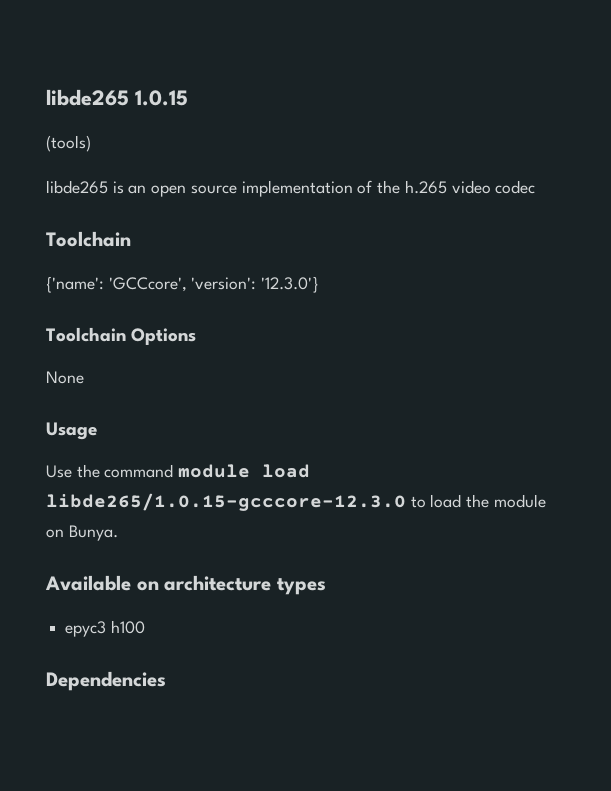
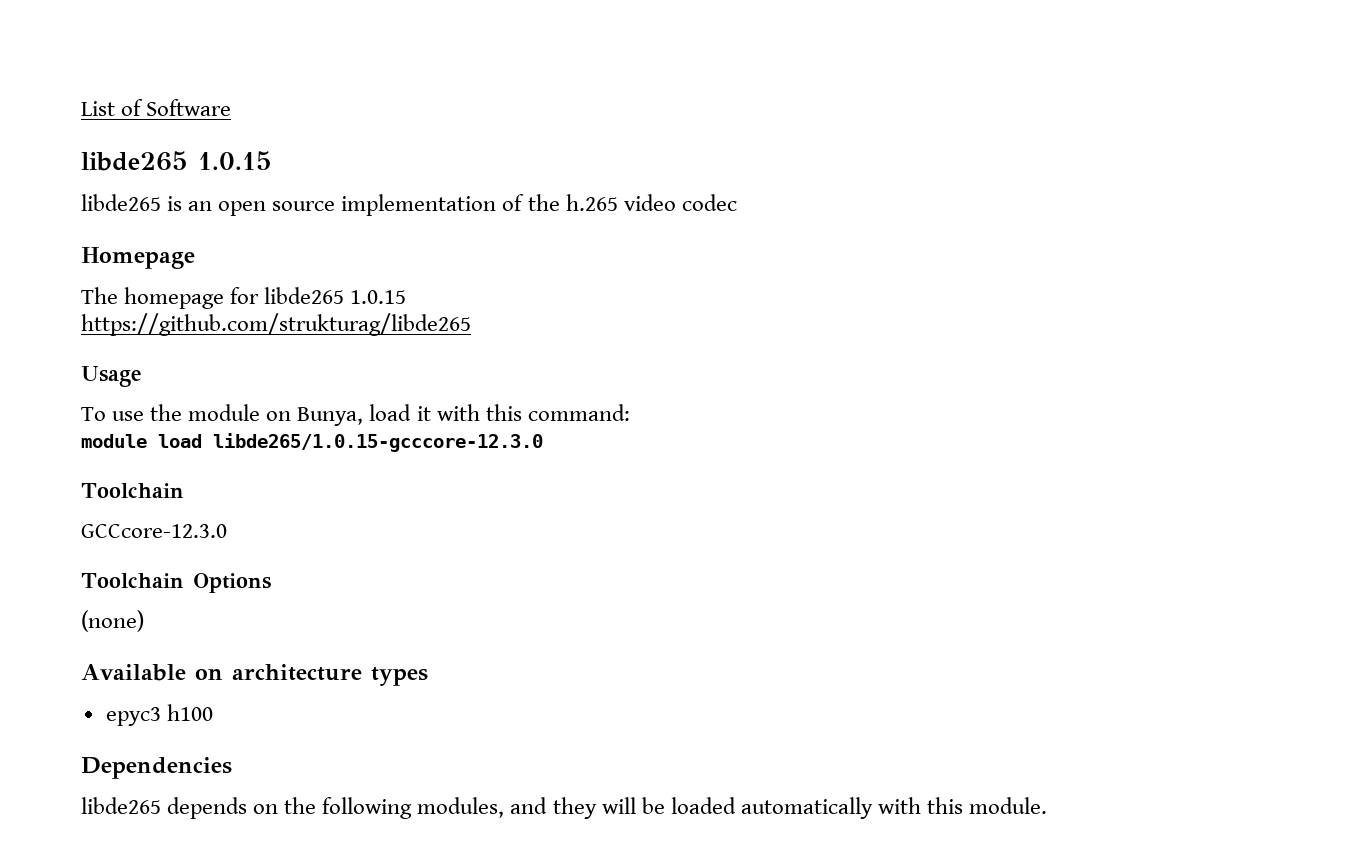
[46,89,188,106] [46,135,91,152] libde265 1.0.15 // (tools) -> [81,99,232,116] [81,151,272,171] List of Software // libde265 1.0.15
[46,231,131,247] [46,276,320,293] [46,327,197,345] [46,371,84,384] [46,422,97,440] [46,464,311,478] [46,493,546,511] [46,525,118,541] Toolchain // {'name': 'GCCcore', 'version': '12.3.0'} // Toolchain Options // None // Usage // Use the command module load libde265/1.0.15-gcccore-12.3.0 to load the module on Bunya. -> [81,247,195,269] [81,287,407,309] [81,313,471,336] [81,366,142,387] [81,404,630,426] [81,433,543,452] [81,483,184,498] [81,524,227,538] [81,573,271,593] [81,610,144,632] Homepage // The homepage for libde265 1.0.15 // https://github.com/strukturag/libde265 // Usage // To use the module on Bunya, load it with this command: // module load libde265/1.0.15-gcccore-12.3.0 // Toolchain // GCCcore-12.3.0 // Toolchain Options // (none)
(166, 681) none -> [81,797,1048,819] // libde265 depends on the following modules, and they will be loaded automatically with this module.

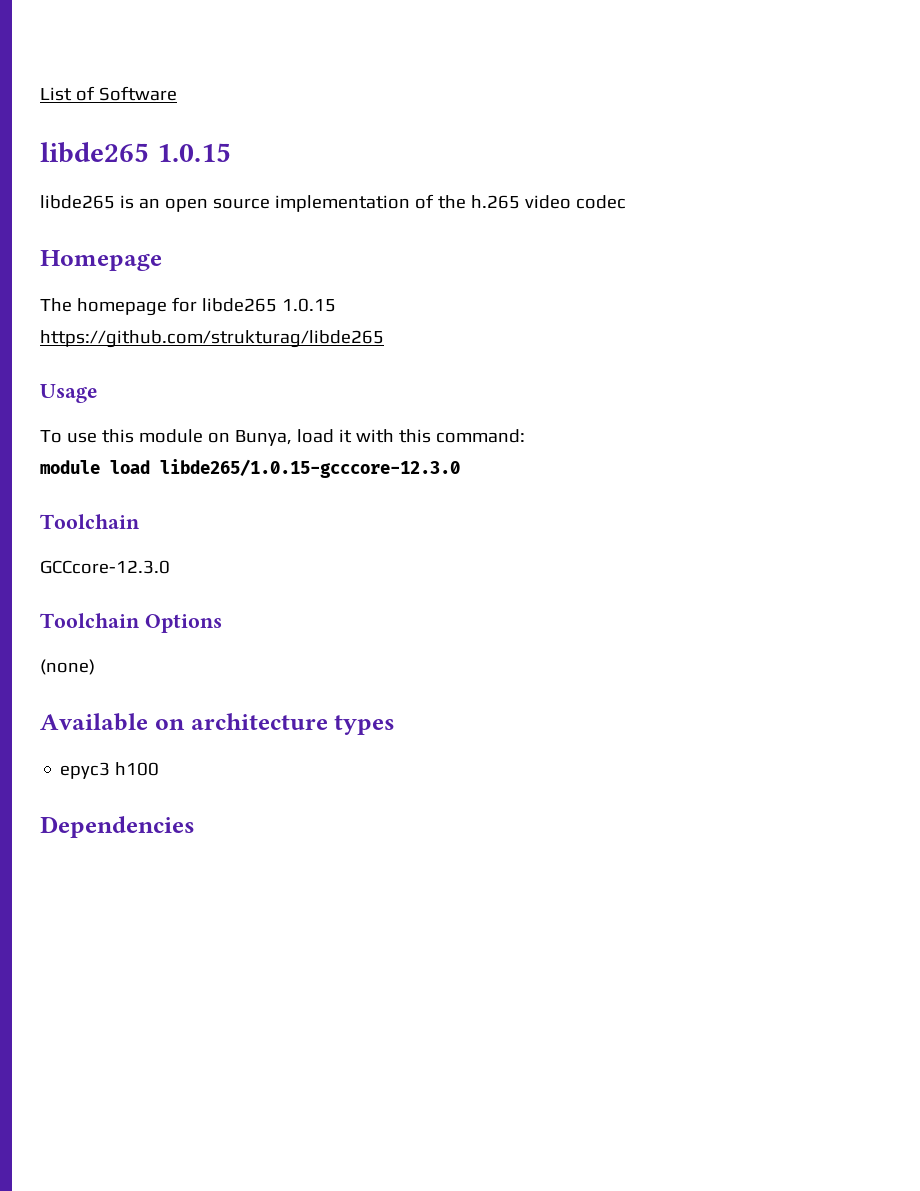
[150,404,183,421] the -> [101,429,134,443] this
[81,797,1048,819] // libde265 depends on the following modules, and they will be loaded automatically with this module. -> (195, 827) none

